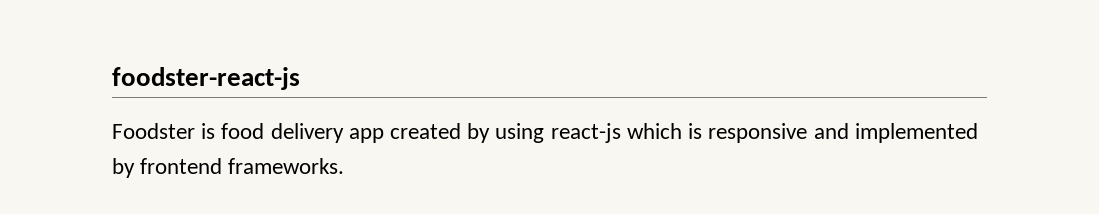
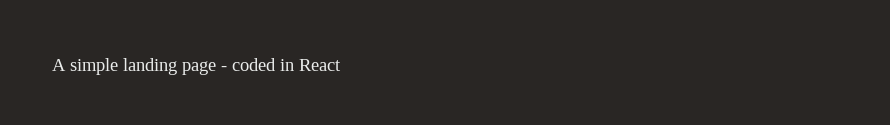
[112,67,300,90] [112,123,978,143] [112,158,345,178] foodster-react-js // Foodster is food delivery app created by using react-js which is responsive and implemented by frontend frameworks. -> [52,58,341,75] A simple landing page - coded in React

